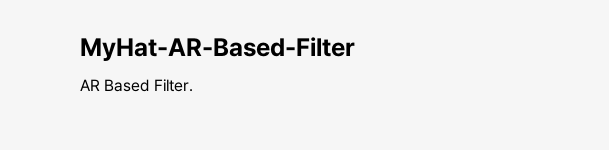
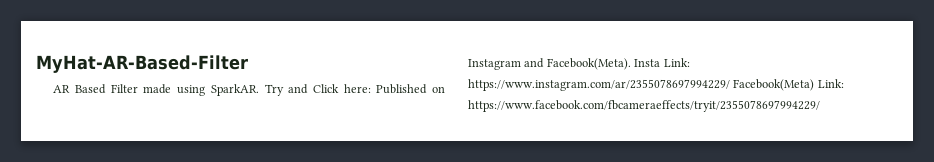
[153,79,193,92] Filter. -> [110,84,446,96] [468,58,690,70] [468,79,844,91] [468,100,820,112] Filter made using SparkAR. Try and Click here: Published on Instagram and Facebook(Meta). Insta Link: https://www.instagram.com/ar/2355078697994229/ Facebook(Meta) Link: https://www.facebook.com/fbcameraeffects/tryit/2355078697994229/

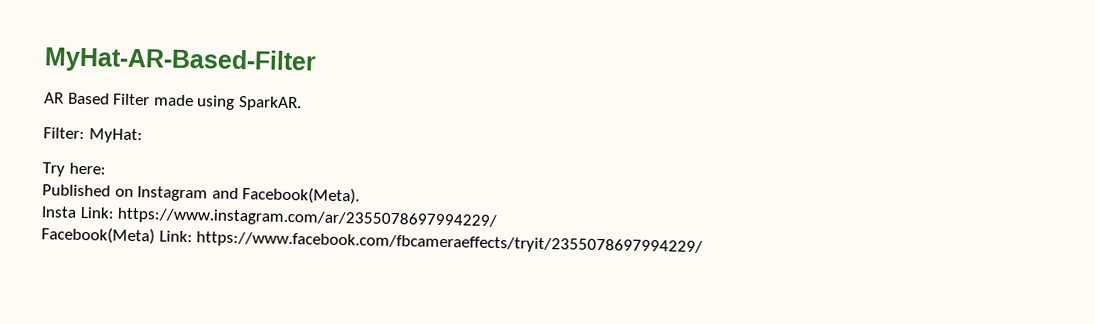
[264,84,339,96] Try and Click -> [43,127,143,144] [42,162,65,177] // Filter: MyHat: // Try
(371, 88) none -> (106, 168) //
(631, 64) none -> (361, 195) //
(730, 85) none -> (498, 218) //

